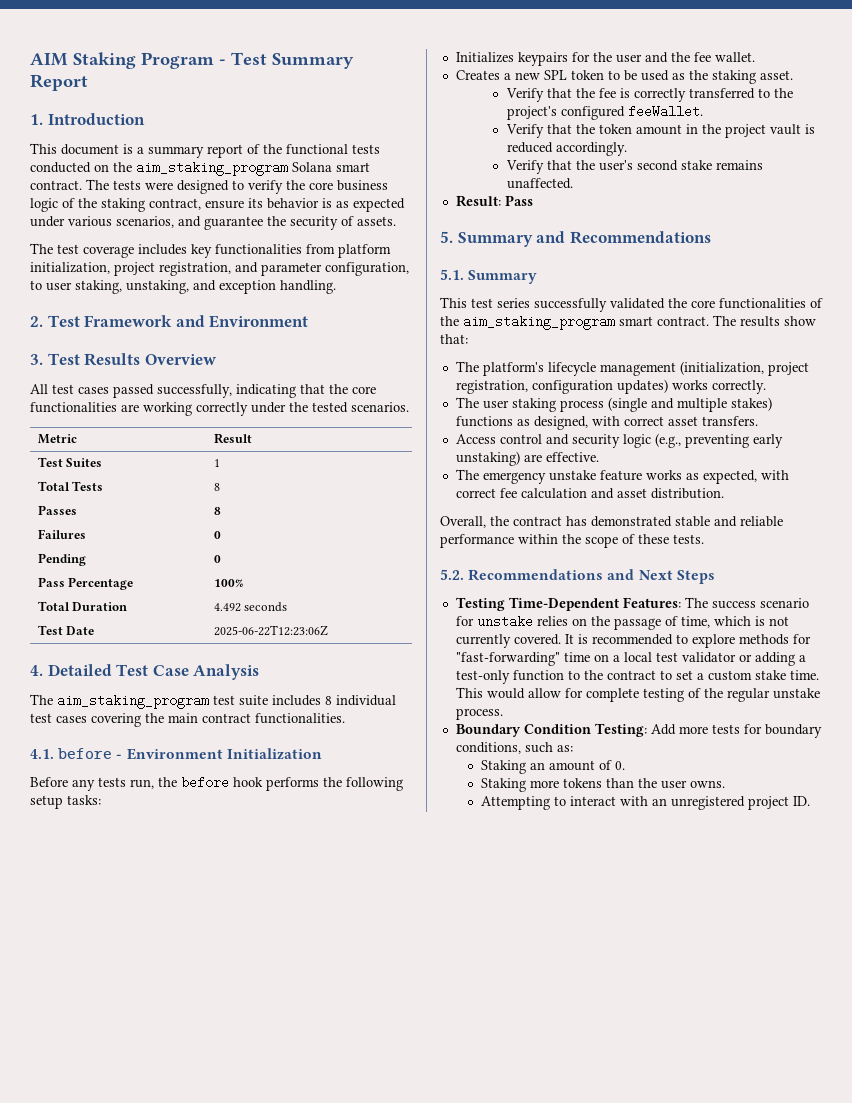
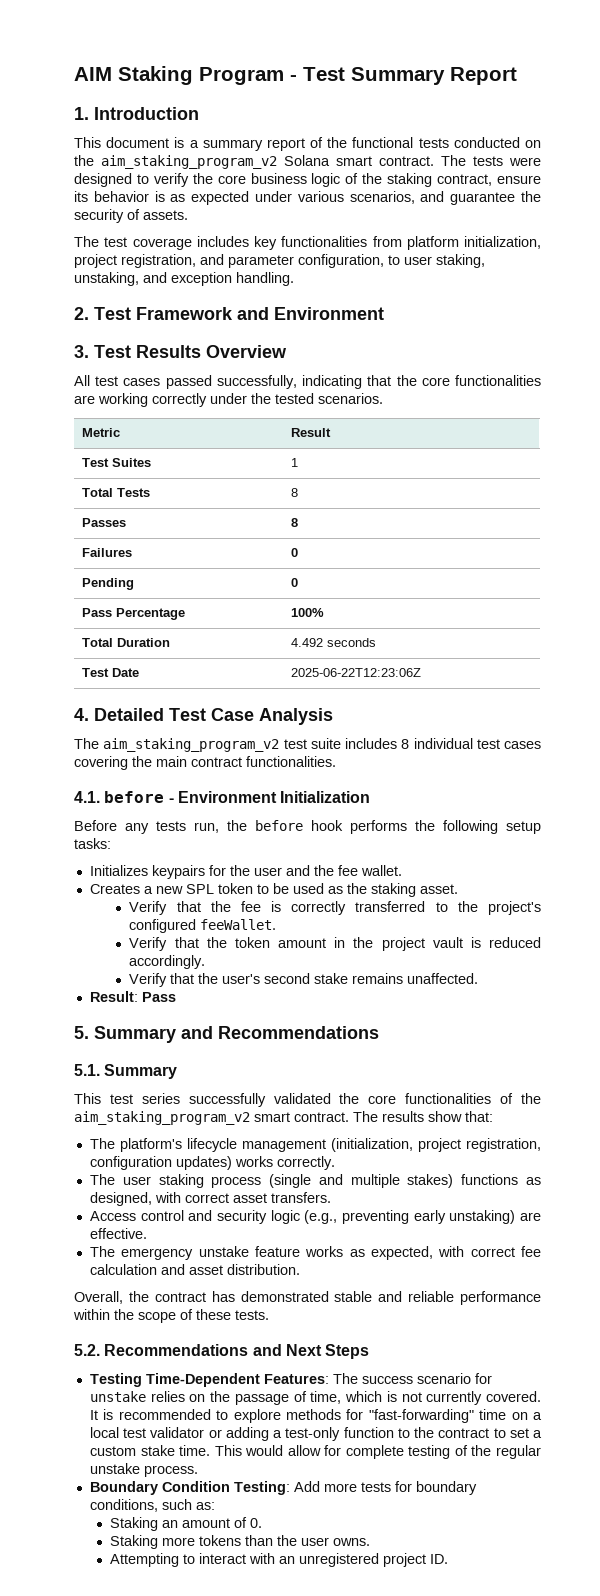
[136,161,288,176] aim_staking_program -> [101,155,277,169] aim_staking_program_v2
[57,694,209,709] aim_staking_program -> [103,738,280,752] aim_staking_program_v2
[463,315,615,330] aim_staking_program -> [74,1111,250,1125] aim_staking_program_v2

